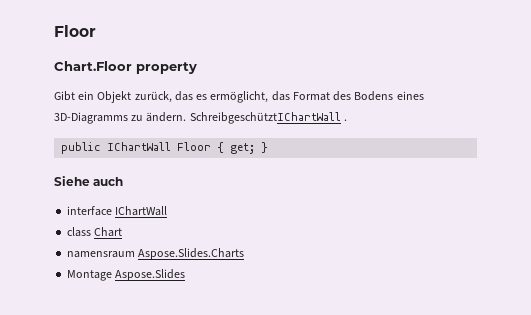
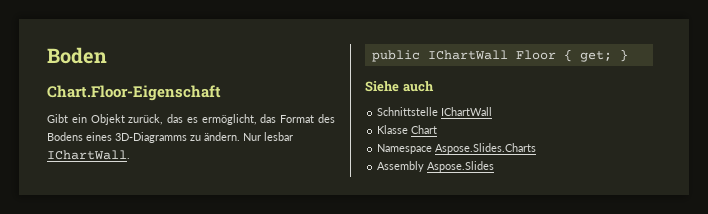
[54,25,96,37] [54,61,197,74] Floor // Chart.Floor property -> [47,47,107,64] [47,85,221,101] Boden // Chart.Floor-Eigenschaft
[189,112,347,124] SchreibgeschütztIChartWall . -> [243,132,293,141] [47,150,130,160] Nur lesbar IChartWall.
[67,206,113,216] interface -> [377,107,439,116] Schnittstelle
[67,227,92,237] class -> [377,125,409,134] Klasse
[67,251,136,258] namensraum -> [377,144,433,154] Namespace
[67,270,113,281] Montage -> [377,161,425,172] Assembly

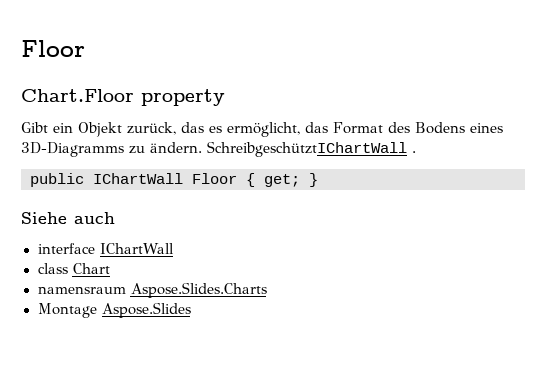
[47,47,107,64] [47,85,221,101] Boden // Chart.Floor-Eigenschaft -> [21,40,85,57] [21,89,225,106] Floor // Chart.Floor property
[243,132,293,141] [47,150,130,160] Nur lesbar IChartWall. -> [207,141,416,157] SchreibgeschütztIChartWall .
[377,107,439,116] Schnittstelle -> [37,243,95,254] interface
[377,125,409,134] Klasse -> [37,263,68,274] class
[377,144,433,154] Namespace -> [37,286,126,294] namensraum
[377,161,425,172] Assembly -> [37,303,97,318] Montage

